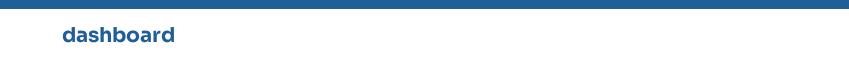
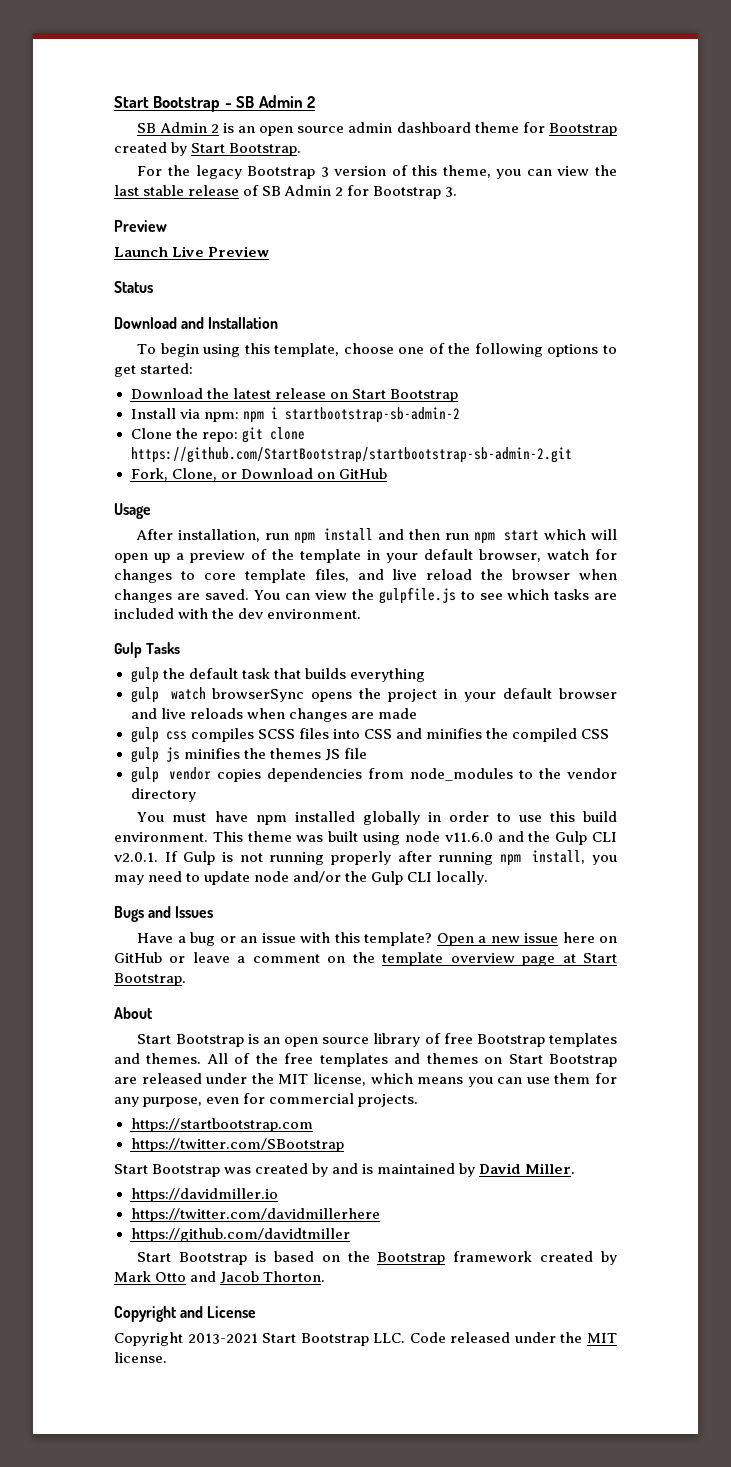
[62,27,175,43] dashboard -> [114,95,316,112] [137,122,617,136] [114,142,302,156] [137,165,617,179] [114,185,458,199] [114,220,167,232] [114,246,270,257] [114,281,153,293] [114,317,279,329] [137,343,617,357] [114,363,194,377] [130,388,458,402] [130,407,460,423] [130,427,305,443] [130,447,572,463] [130,468,387,481] [114,503,151,519] [136,528,618,544] [114,549,617,563] [114,569,617,583] [114,587,618,604] [114,608,362,619] [114,642,181,658] [130,667,425,683] [130,687,617,703] [130,708,417,722] [130,727,610,743] [130,747,367,763] [130,767,618,783] [130,788,196,802] [137,811,617,825] [114,831,617,845] [114,850,617,866] [114,871,489,885] [114,906,214,922] [137,932,618,946] [114,952,617,966] [114,973,186,986] [114,1007,153,1019] [137,1033,617,1047] [114,1053,617,1067] [114,1073,617,1087] [114,1093,419,1107] [130,1118,314,1132] [130,1138,345,1152] [114,1163,575,1177] [130,1188,279,1202] [130,1208,381,1222] [130,1228,351,1242] [137,1251,617,1265] [114,1271,326,1284] [114,1306,257,1322] [114,1332,617,1346] [114,1352,167,1363] Start Bootstrap - SB Admin 2 // SB Admin 2 is an open source admin dashboard theme for Bootstrap created by Start Bootstrap. // For the legacy Bootstrap 3 version of this theme, you can view the last stable release of SB Admin 2 for Bootstrap 3. // Preview // Launch Live Preview // Status // Download and Installation // To begin using this template, choose one of the following options to get started: // Download the latest release on Start Bootstrap // Install via npm: npm i startbootstrap-sb-admin-2 // Clone the repo: git clone https://github.com/StartBootstrap/startbootstrap-sb-admin-2.git // Fork, Clone, or Download on GitHub // Usage // After installation, run npm install and then run npm start which will open up a preview of the template in your default browser, watch for changes to core template files, and live reload the browser when changes are saved. You can view the gulpfile.js to see which tasks are included with the dev environment. // Gulp Tasks // gulp the default task that builds everything // gulp watch browserSync opens the project in your default browser and live reloads when changes are made // gulp css compiles SCSS files into CSS and minifies the compiled CSS // gulp js minifies the themes JS file // gulp vendor copies dependencies from node_modules to the vendor directory // You must have npm installed globally in order to use this build environment. This theme was built using node v11.6.0 and the Gulp CLI v2.0.1. If Gulp is not running properly after running npm install, you may need to update node and/or the Gulp CLI locally. // Bugs and Issues // Have a bug or an issue with this template? Open a new issue here on GitHub or leave a comment on the template overview page at Start Bootstrap. // About // Start Bootstrap is an open source library of free Bootstrap templates and themes. All of the free templates and themes on Start Bootstrap are released under the MIT license, which means you can use them for any purpose, even for commercial projects. // https://startbootstrap.com // https://twitter.com/SBootstrap // Start Bootstrap was created by and is maintained by David Miller. // https://davidmiller.io // https://twitter.com/davidmillerhere // https://github.com/davidtmiller // Start Bootstrap is based on the Bootstrap framework created by Mark Otto and Jacob Thorton. // Copyright and License // Copyright 2013-2021 Start Bootstrap LLC. Code released under the MIT license.

